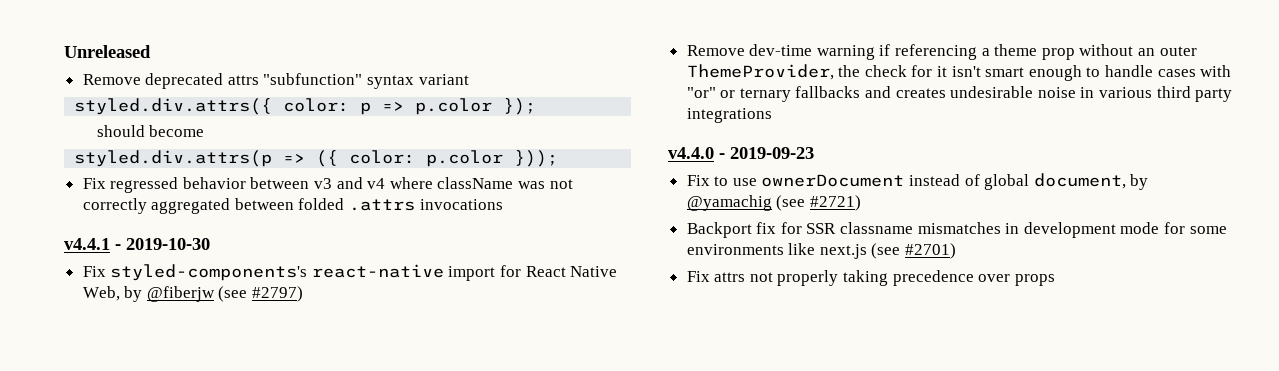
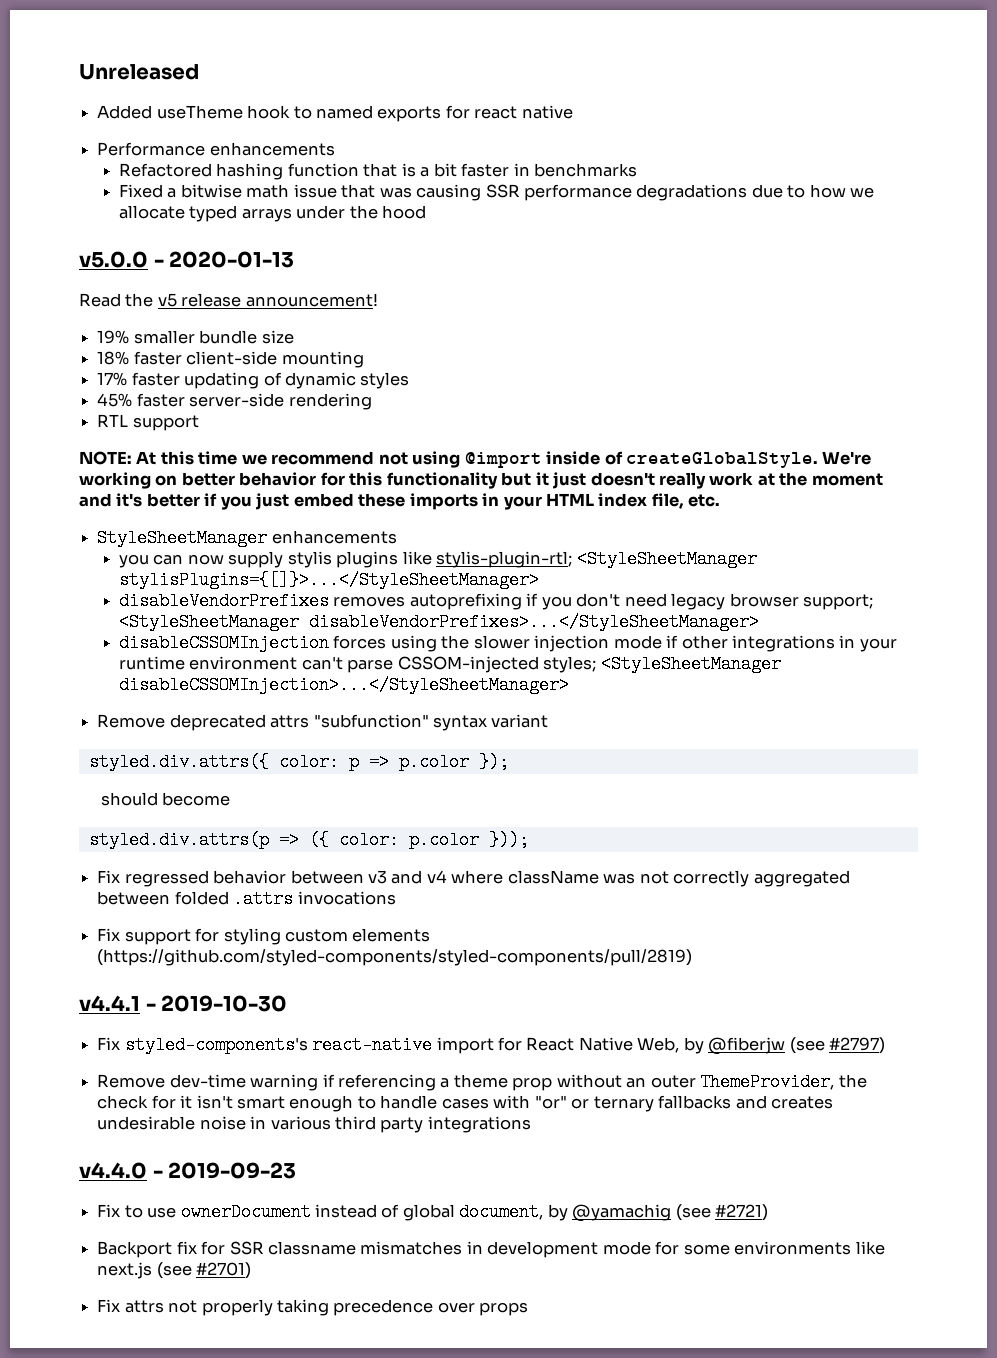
(151, 51) none -> [97,105,573,122] [97,142,335,156] [118,163,637,180] [118,184,875,201] [118,205,427,222] [79,251,295,268] [79,293,378,307] [97,330,294,344] [97,351,364,368] [97,372,410,389] [97,393,372,410] [97,414,199,431] [79,451,872,468] [79,472,883,489] [79,493,721,510] [97,529,397,547] [118,550,757,568] [118,571,539,589] [118,592,873,610] [118,613,759,631] [118,634,897,652] [118,655,781,673] [118,676,569,694] // Added useTheme hook to named exports for react native // Performance enhancements // Refactored hashing function that is a bit faster in benchmarks // Fixed a bitwise math issue that was causing SSR performance degradations due to how we allocate typed arrays under the hood // v5.0.0 - 2020-01-13 // Read the v5 release announcement! // 19% smaller bundle size // 18% faster client-side mounting // 17% faster updating of dynamic styles // 45% faster server-side rendering // RTL support // NOTE: At this time we recommend not using @import inside of createGlobalStyle. We're working on better behavior for this functionality but it just doesn't really work at the moment and it's better if you just embed these imports in your HTML index file, etc. // StyleSheetManager enhancements // you can now supply stylis plugins like stylis-plugin-rtl; <StyleSheetManager stylisPlugins={[]}>...</StyleSheetManager> // disableVendorPrefixes removes autoprefixing if you don't need legacy browser support; <StyleSheetManager disableVendorPrefixes>...</StyleSheetManager> // disableCSSOMInjection forces using the slower injection mode if other integrations in your runtime environment can't parse CSSOM-injected styles; <StyleSheetManager disableCSSOMInjection>...</StyleSheetManager>
(503, 204) none -> [97,928,431,945] [97,949,693,966] // Fix support for styling custom elements (https://github.com/styled-components/styled-components/pull/2819)

